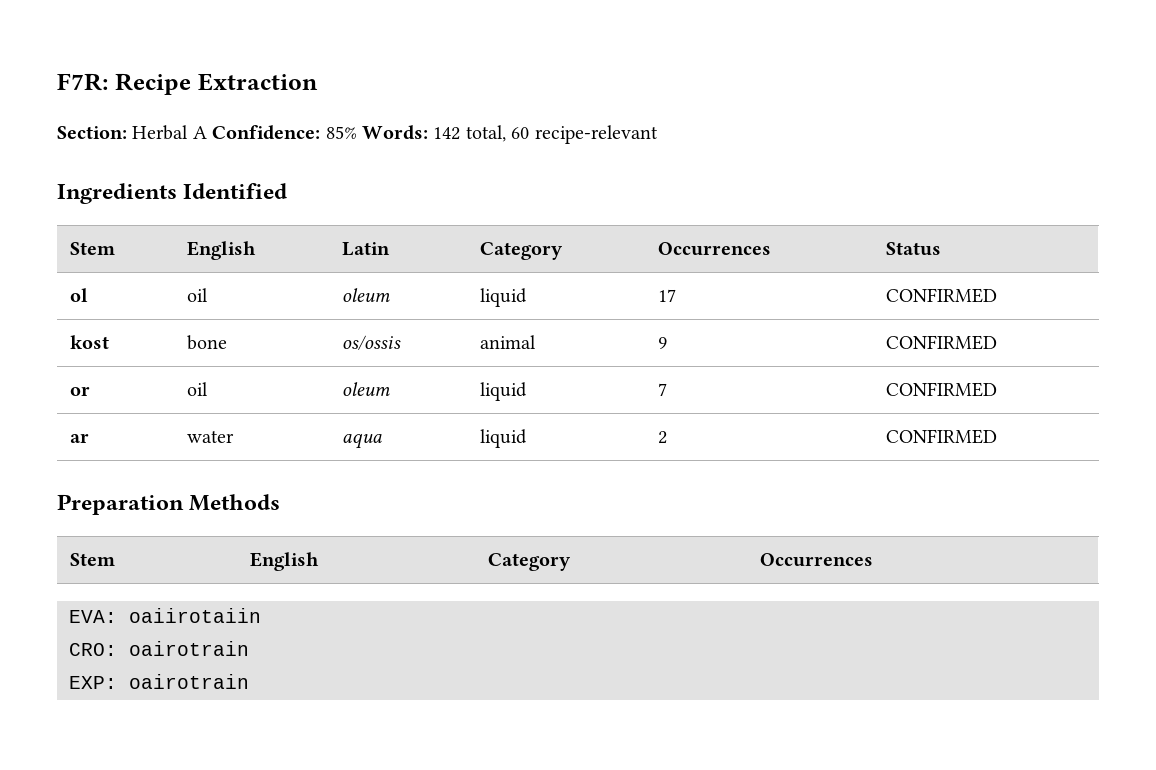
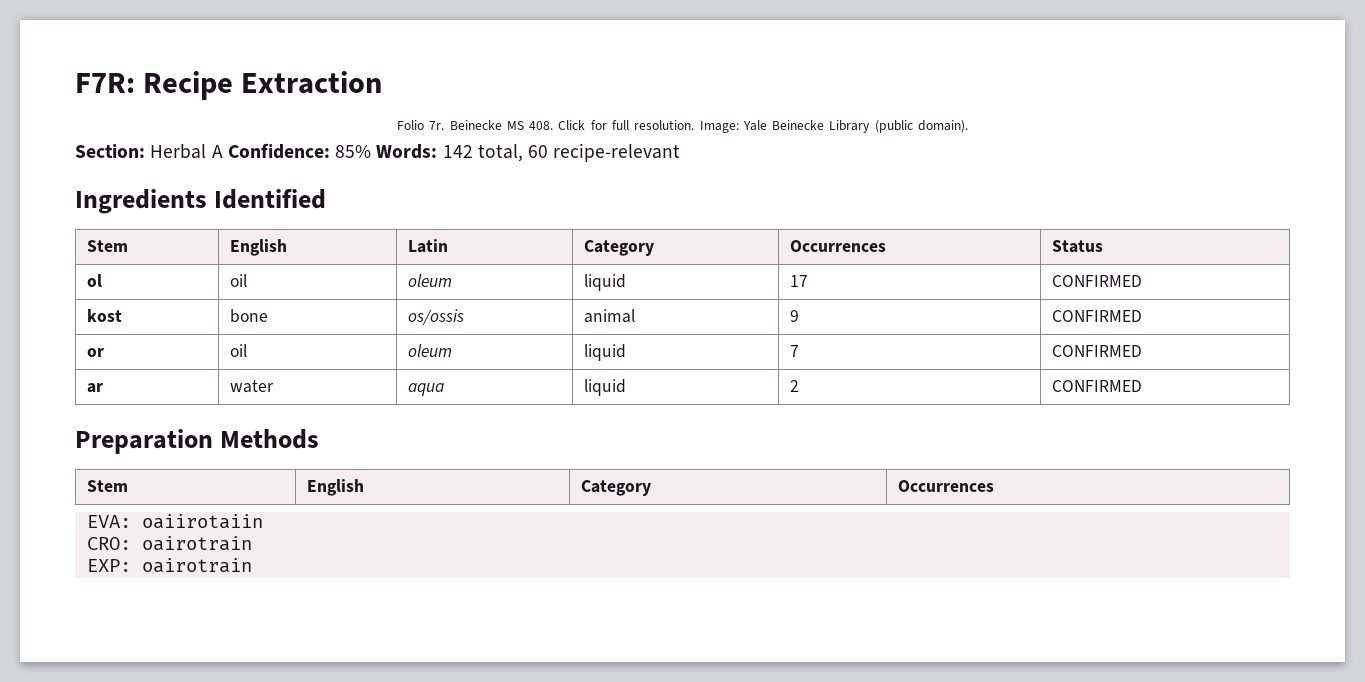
(318, 82) none -> [397,120,968,133] // Folio 7r. Beinecke MS 408. Click for full resolution. Image: Yale Beinecke Library (public domain).

